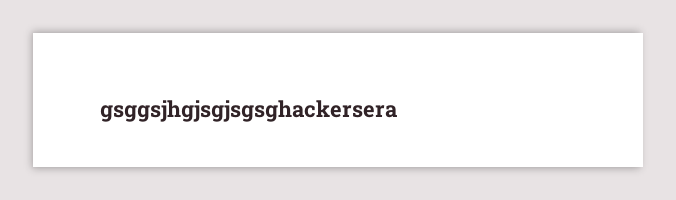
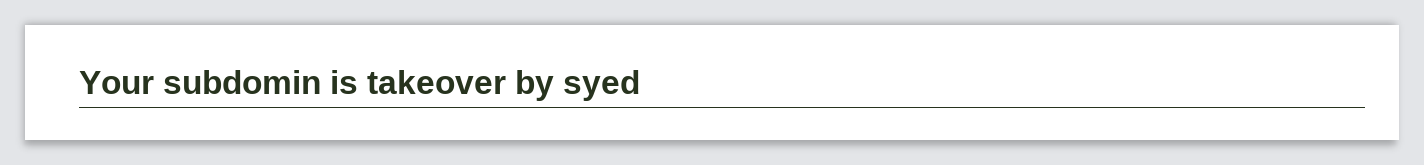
[100,100,397,122] gsggsjhgjsgjsgsghackersera -> [79,70,641,101] Your subdomin is takeover by syed

